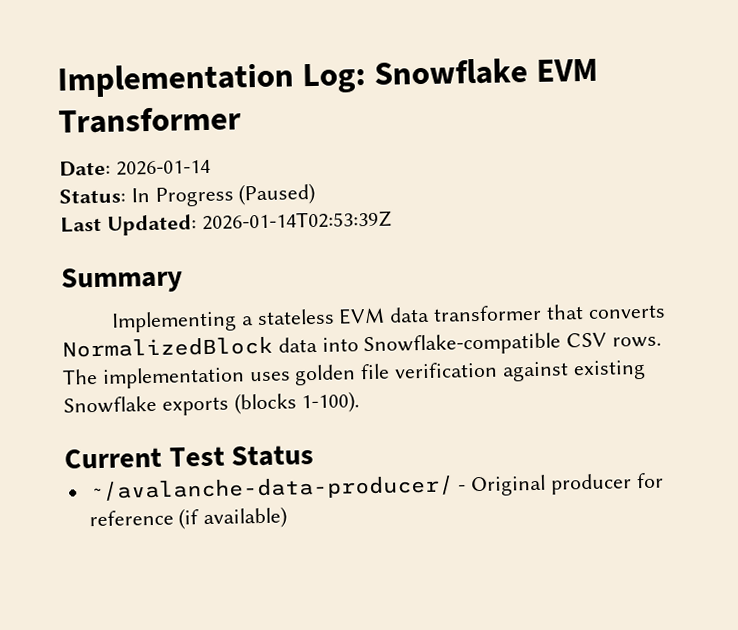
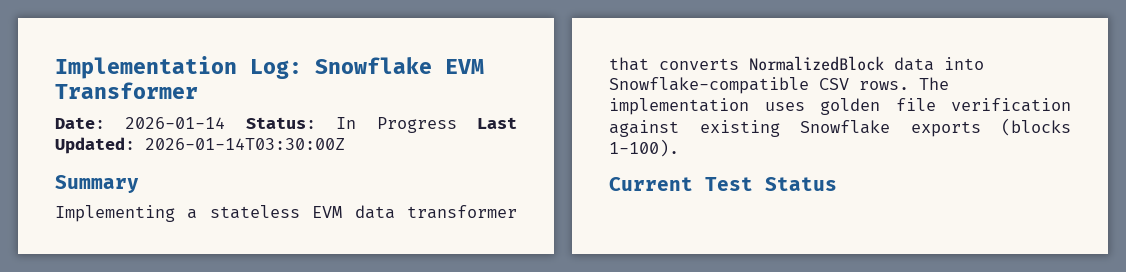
(211, 167) // -> (226, 123) none
[238,182,316,206] (Paused) // -> (457, 125) none
[201,210,392,231] 2026-01-14T02:53:39Z -> [145,138,345,150] 2026-01-14T03:30:00Z
[88,472,664,503] [88,506,288,530] // ~/avalanche-data-producer/ - Original producer for reference (if available) -> (837, 184) none

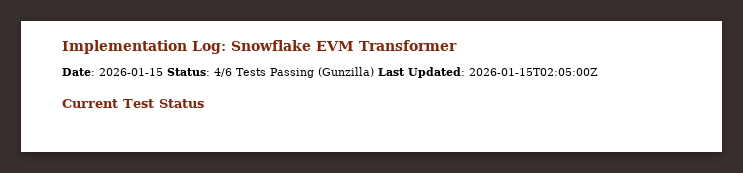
[125,117,517,133] [55,137,345,154] [55,175,139,193] [55,205,517,222] [609,56,984,71] [609,77,949,94] [609,98,1071,115] [609,118,1071,137] [609,139,679,157] 2026-01-14 Status: In Progress Last Updated: 2026-01-14T03:30:00Z // Summary // Implementing a stateless EVM data transformer that converts NormalizedBlock data into Snowflake-compatible CSV rows. The implementation uses golden file verification against existing Snowflake exports (blocks 1-100). -> [99,67,598,78] 2026-01-15 Status: 4/6 Tests Passing (Gunzilla) Last Updated: 2026-01-15T02:05:00Z

